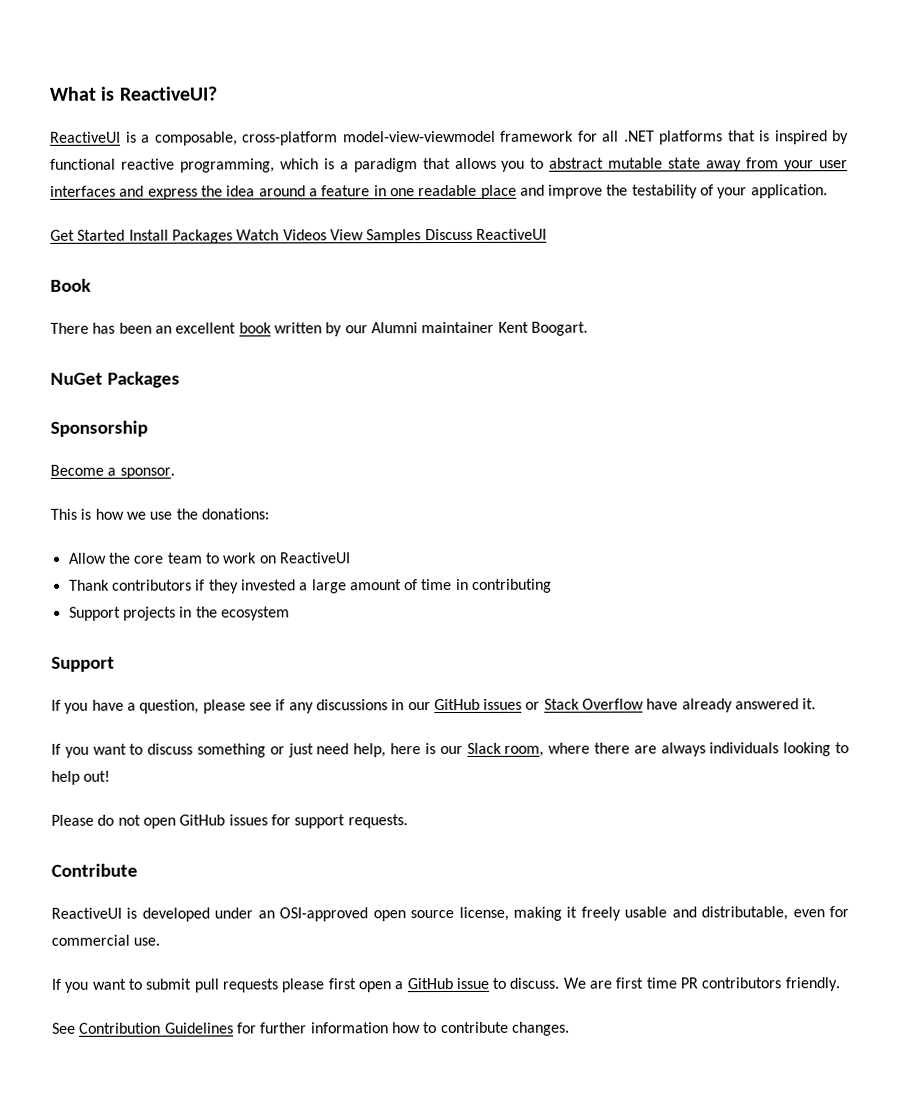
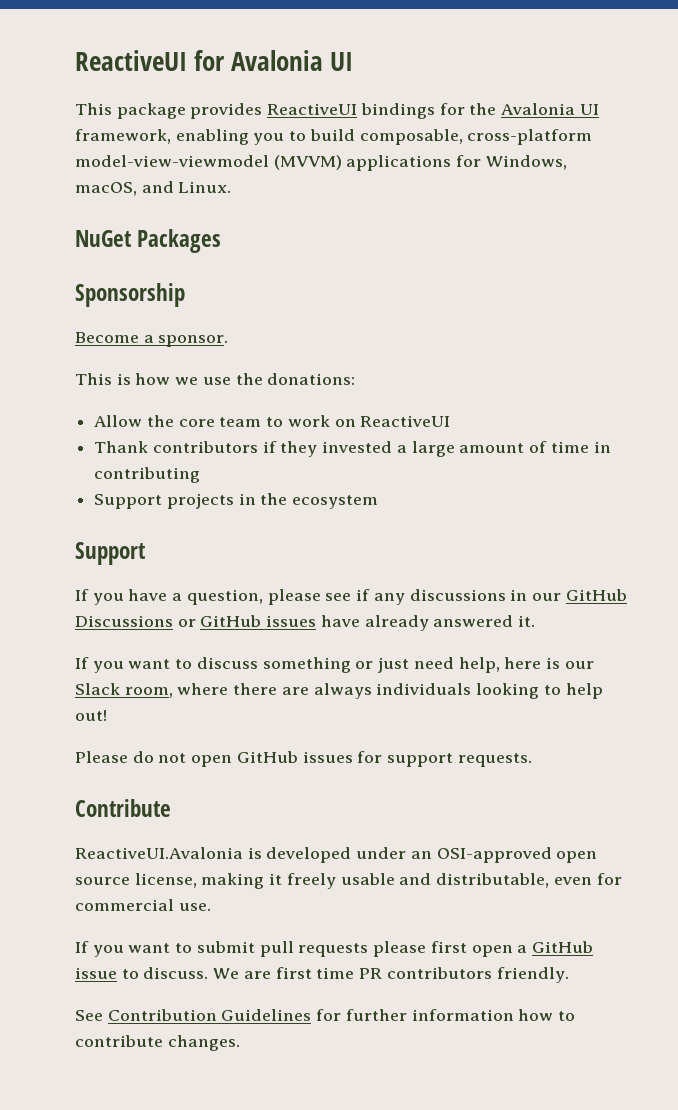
[49,86,217,101] [50,130,849,146] [50,157,849,173] [50,184,828,200] [50,228,547,244] [50,278,91,292] [50,321,588,337] What is ReactiveUI? // ReactiveUI is a composable, cross-platform model-view-viewmodel framework for all .NET platforms that is inspired by functional reactive programming, which is a paradigm that allows you to abstract mutable state away from your user interfaces and express the idea around a feature in one readable place and improve the testability of your application. // Get Started Install Packages Watch Videos View Samples Discuss ReactiveUI // Book // There has been an excellent book written by our Alumni maintainer Kent Boogart. -> [75,50,354,71] [75,103,599,119] [75,129,593,145] [75,155,567,171] [75,181,232,196] ReactiveUI for Avalonia UI // This package provides ReactiveUI bindings for the Avalonia UI framework, enabling you to build composable, cross-platform model-view-viewmodel (MVVM) applications for Windows, macOS, and Linux.
[483,698,645,710] issues or Stack Overflow -> [75,615,317,627] Discussions or GitHub issues
[51,907,122,919] ReactiveUI -> [75,847,243,859] ReactiveUI.Avalonia

